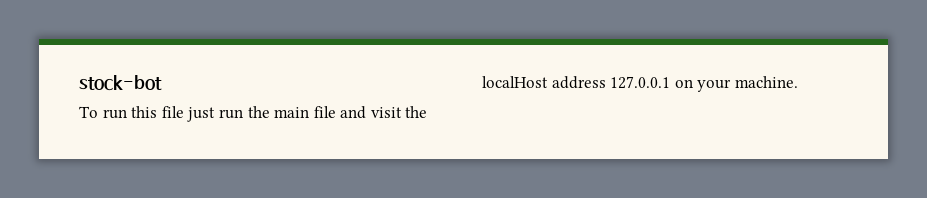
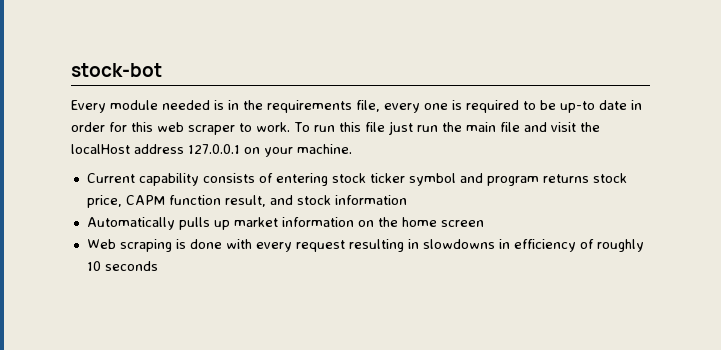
(162, 83) none -> [71,100,642,113] [71,122,290,135] Every module needed is in the requirements file, every one is required to be up-to date in order for this web scraper to work.
(798, 82) none -> [86,173,627,186] [86,195,407,208] [86,217,484,230] [86,239,644,252] [86,261,158,271] // Current capability consists of entering stock ticker symbol and program returns stock price, CAPM function result, and stock information // Automatically pulls up market information on the home screen // Web scraping is done with every request resulting in slowdowns in efficiency of roughly 10 seconds

